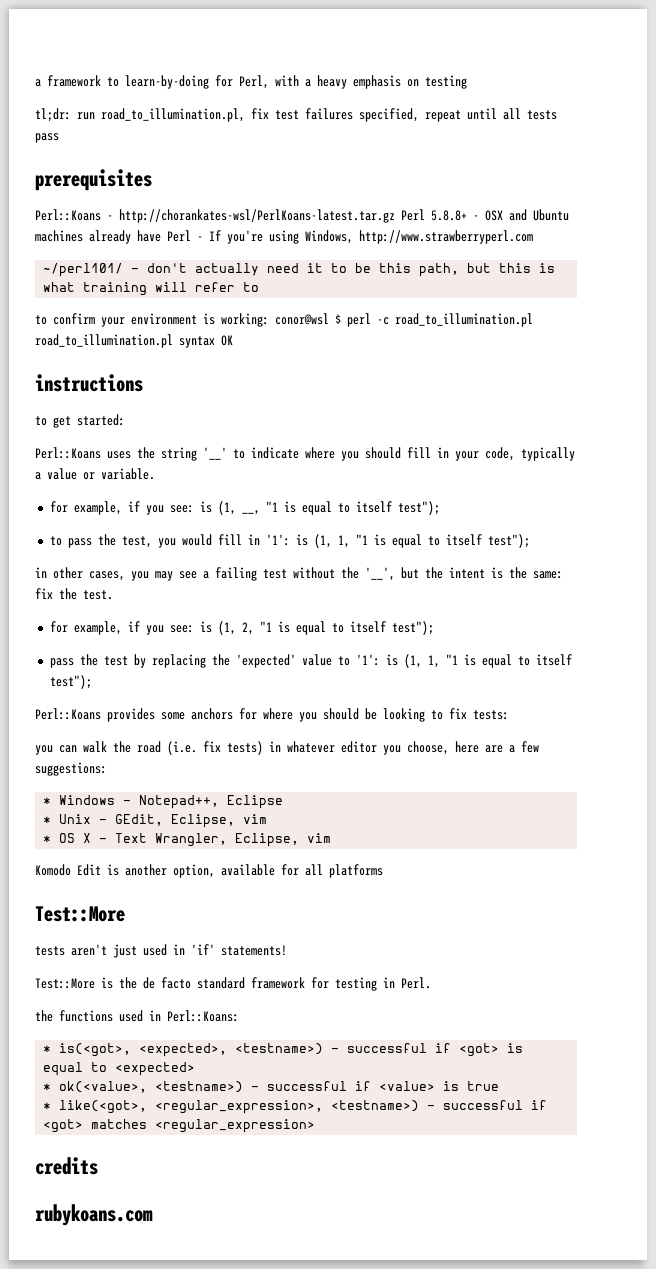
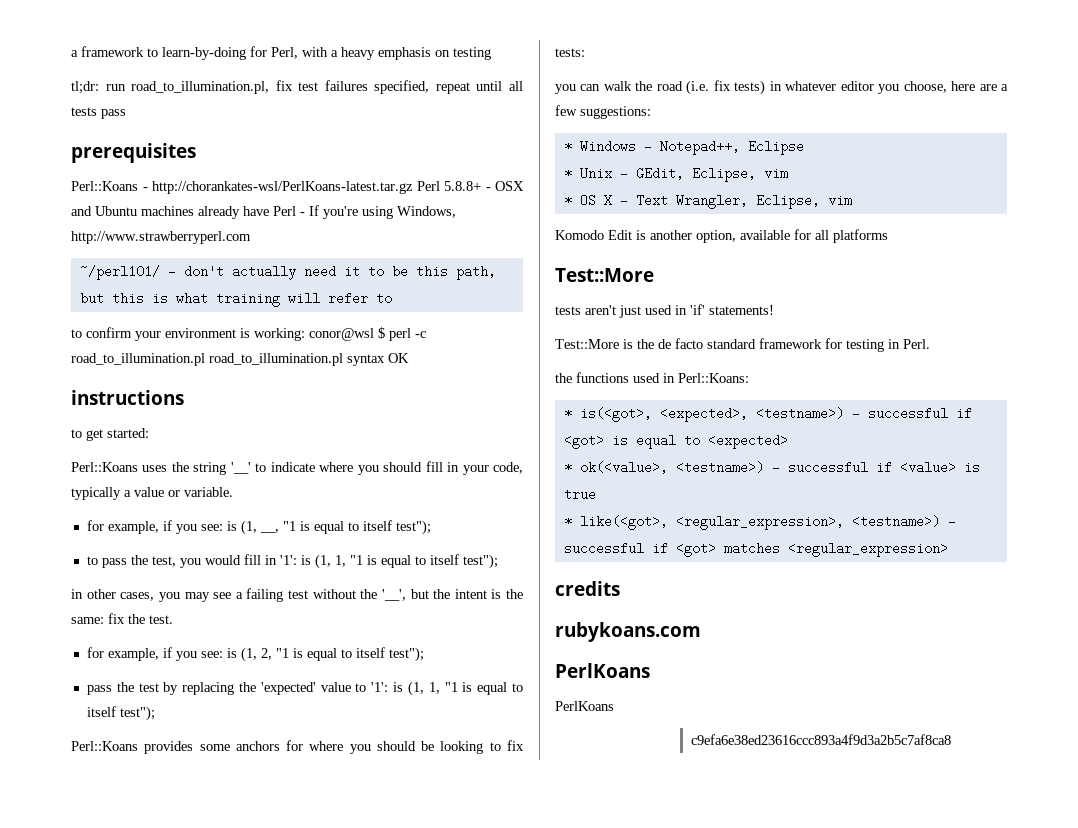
(153, 1215) none -> [555,663,650,678] [555,701,614,711] [690,734,951,745] // PerlKoans // PerlKoans // c9efa6e38ed23616ccc893a4f9d3a2b5c7af8ca8

